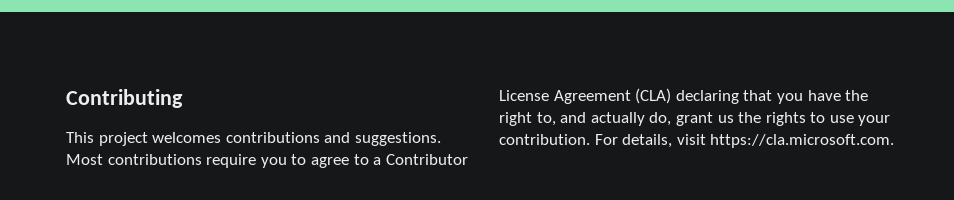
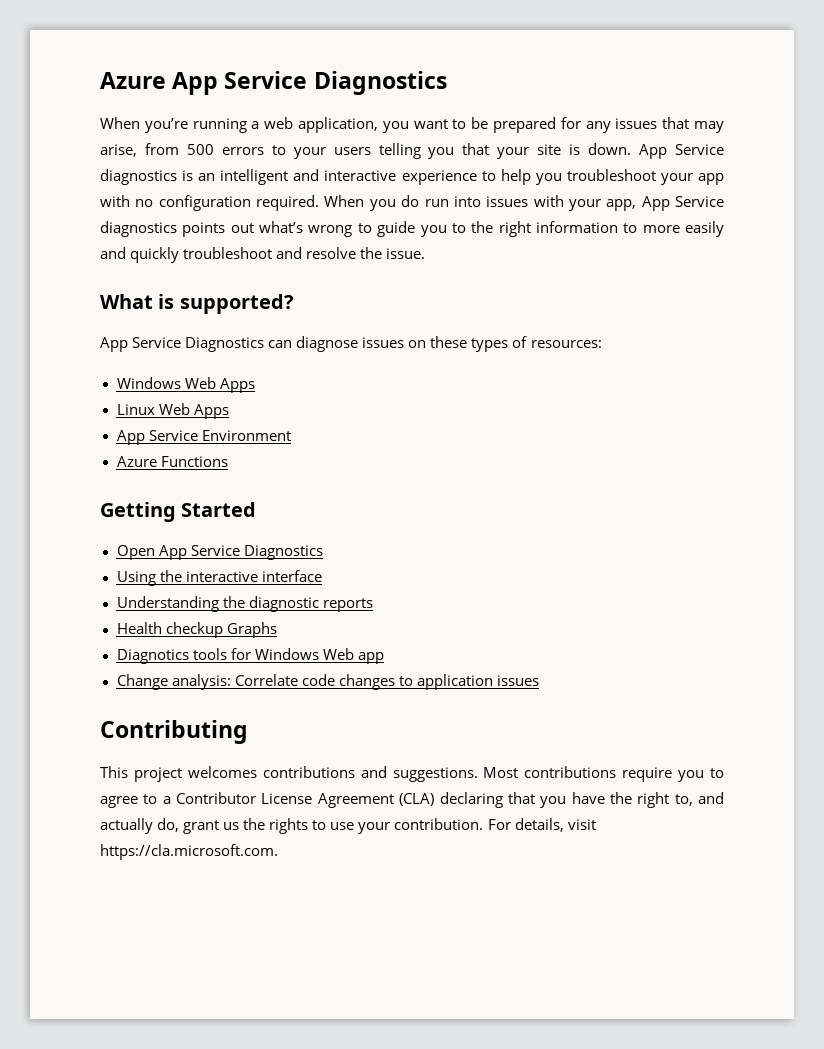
(66, 98) none -> [100,71,447,95] [100,117,724,133] [100,143,724,159] [100,169,724,185] [100,195,725,211] [100,221,725,237] [100,247,426,263] [100,294,294,314] [100,336,602,352] [116,377,255,393] [116,403,229,419] [116,430,291,445] [116,456,228,467] [100,502,257,522] [116,545,323,560] [116,570,322,586] [116,596,373,612] [116,622,277,638] [116,648,384,664] [116,674,539,690] Azure App Service Diagnostics // When you’re running a web application, you want to be prepared for any issues that may arise, from 500 errors to your users telling you that your site is down. App Service diagnostics is an intelligent and interactive experience to help you troubleshoot your app with no configuration required. When you do run into issues with your app, App Service diagnostics points out what’s wrong to guide you to the right information to more easily and quickly troubleshoot and resolve the issue. // What is supported? // App Service Diagnostics can diagnose issues on these types of resources: // Windows Web Apps // Linux Web Apps // App Service Environment // Azure Functions // Getting Started // Open App Service Diagnostics // Using the interactive interface // Understanding the diagnostic reports // Health checkup Graphs // Diagnotics tools for Windows Web app // Change analysis: Correlate code changes to application issues //

